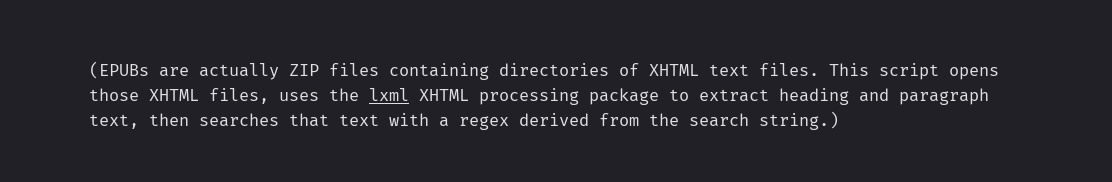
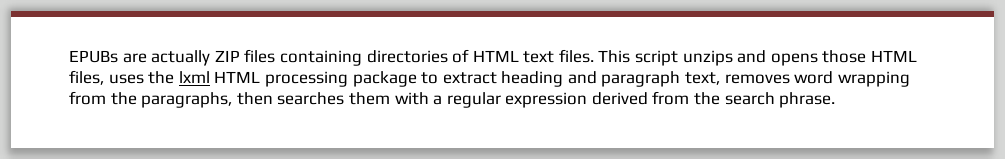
[89,61,149,79] (EPUBs -> [69,50,118,63] EPUBs
[649,64,699,76] XHTML -> [472,50,519,62] HTML
(939, 71) none -> [682,50,767,66] unzips and
[149,89,199,101] XHTML -> [871,50,918,62] HTML
[419,89,469,101] XHTML -> [214,71,261,83] HTML
[149,113,509,130] then searches that text with a regex -> [724,71,910,87] [69,91,588,108] removes word wrapping from the paragraphs, then searches them with a regular expression
[759,111,839,130] string.) -> [779,92,836,108] phrase.

